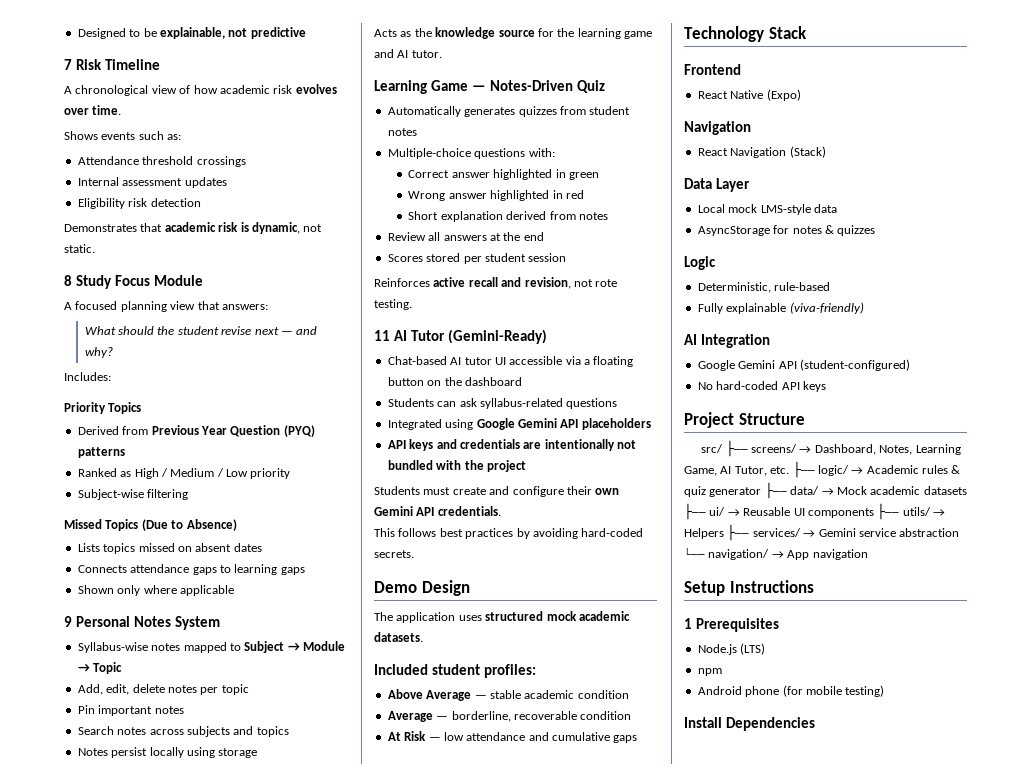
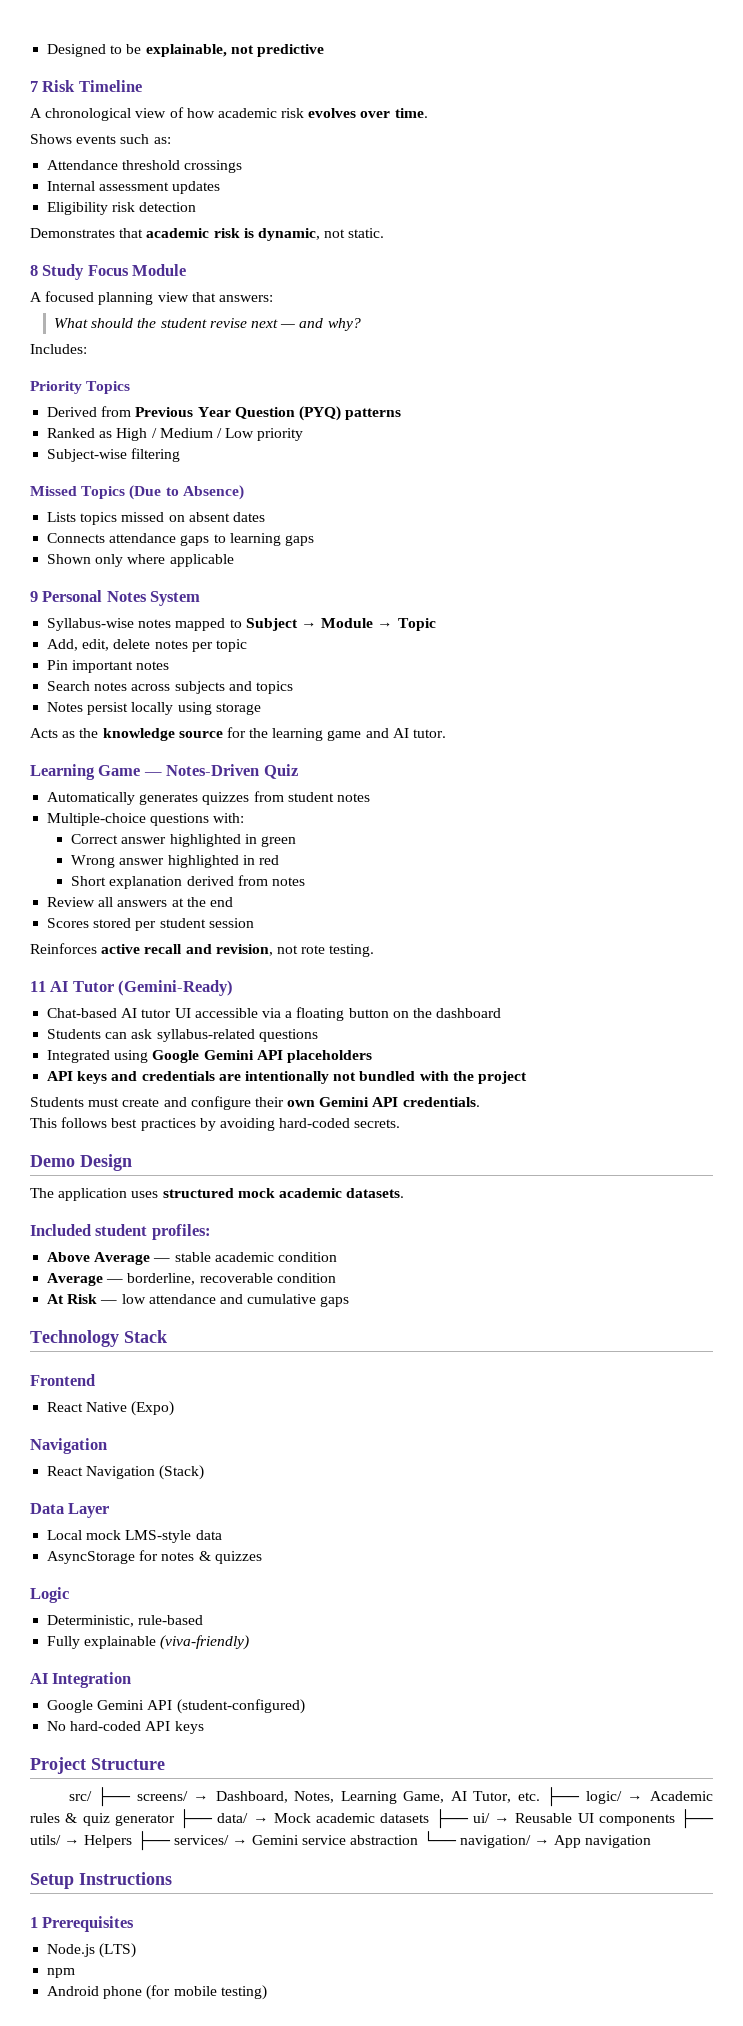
[684,717,815,731] // Install Dependencies -> (267, 1992) none

